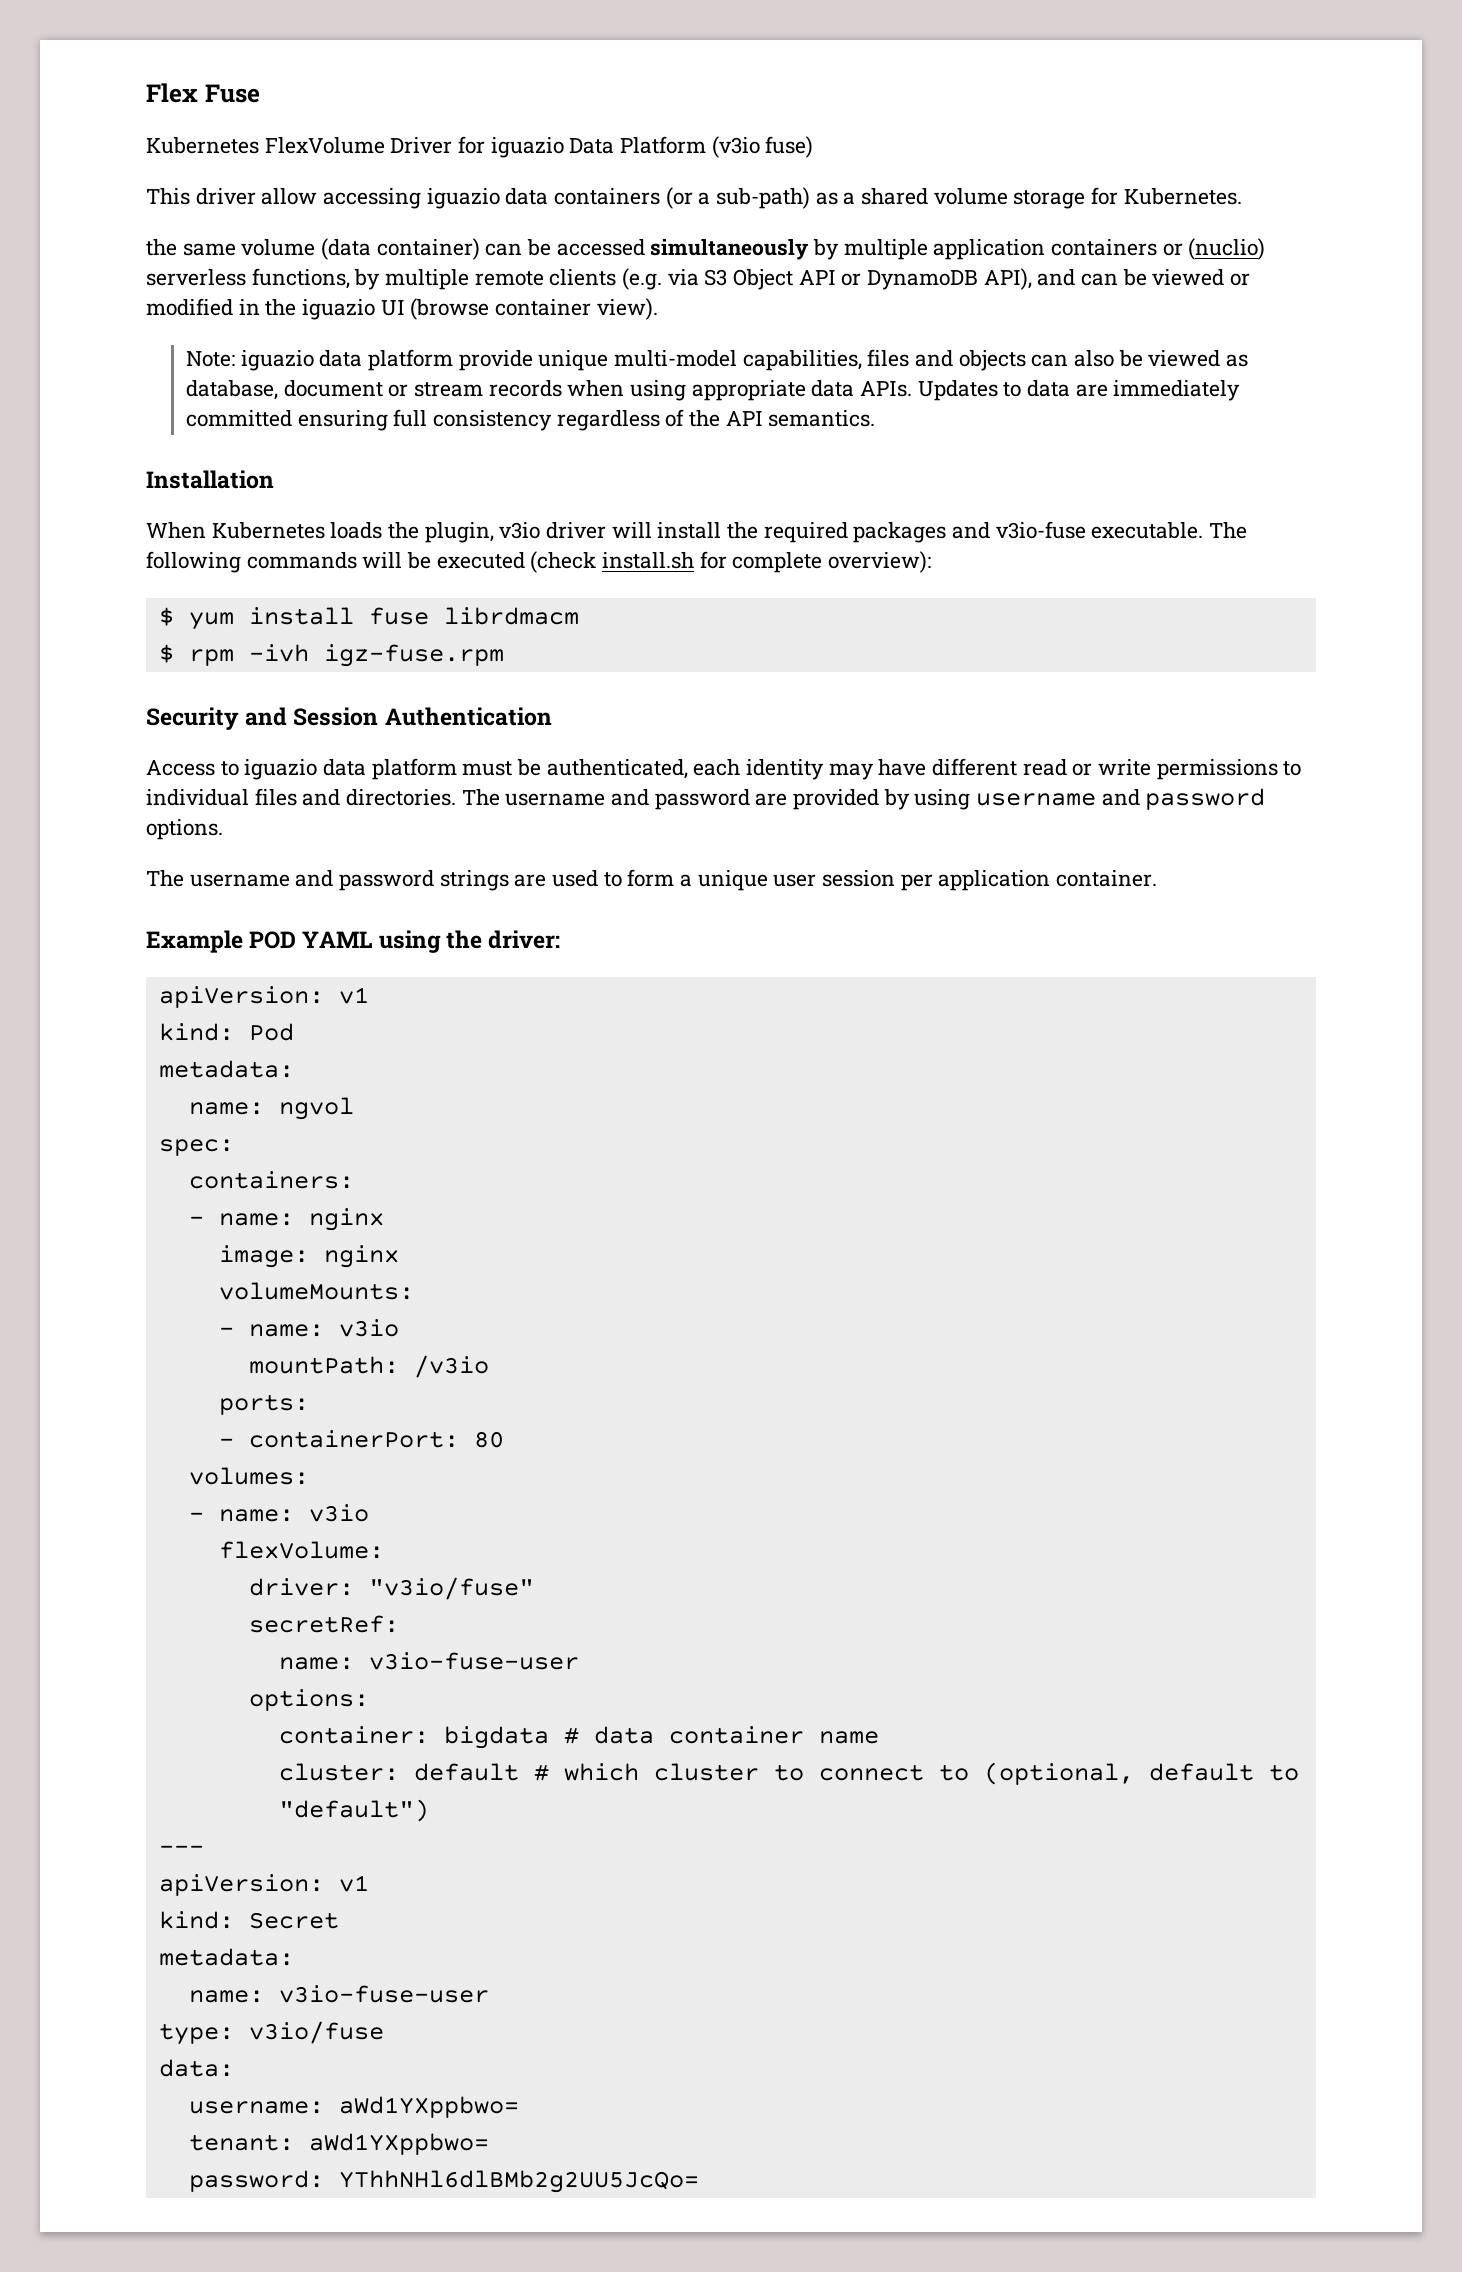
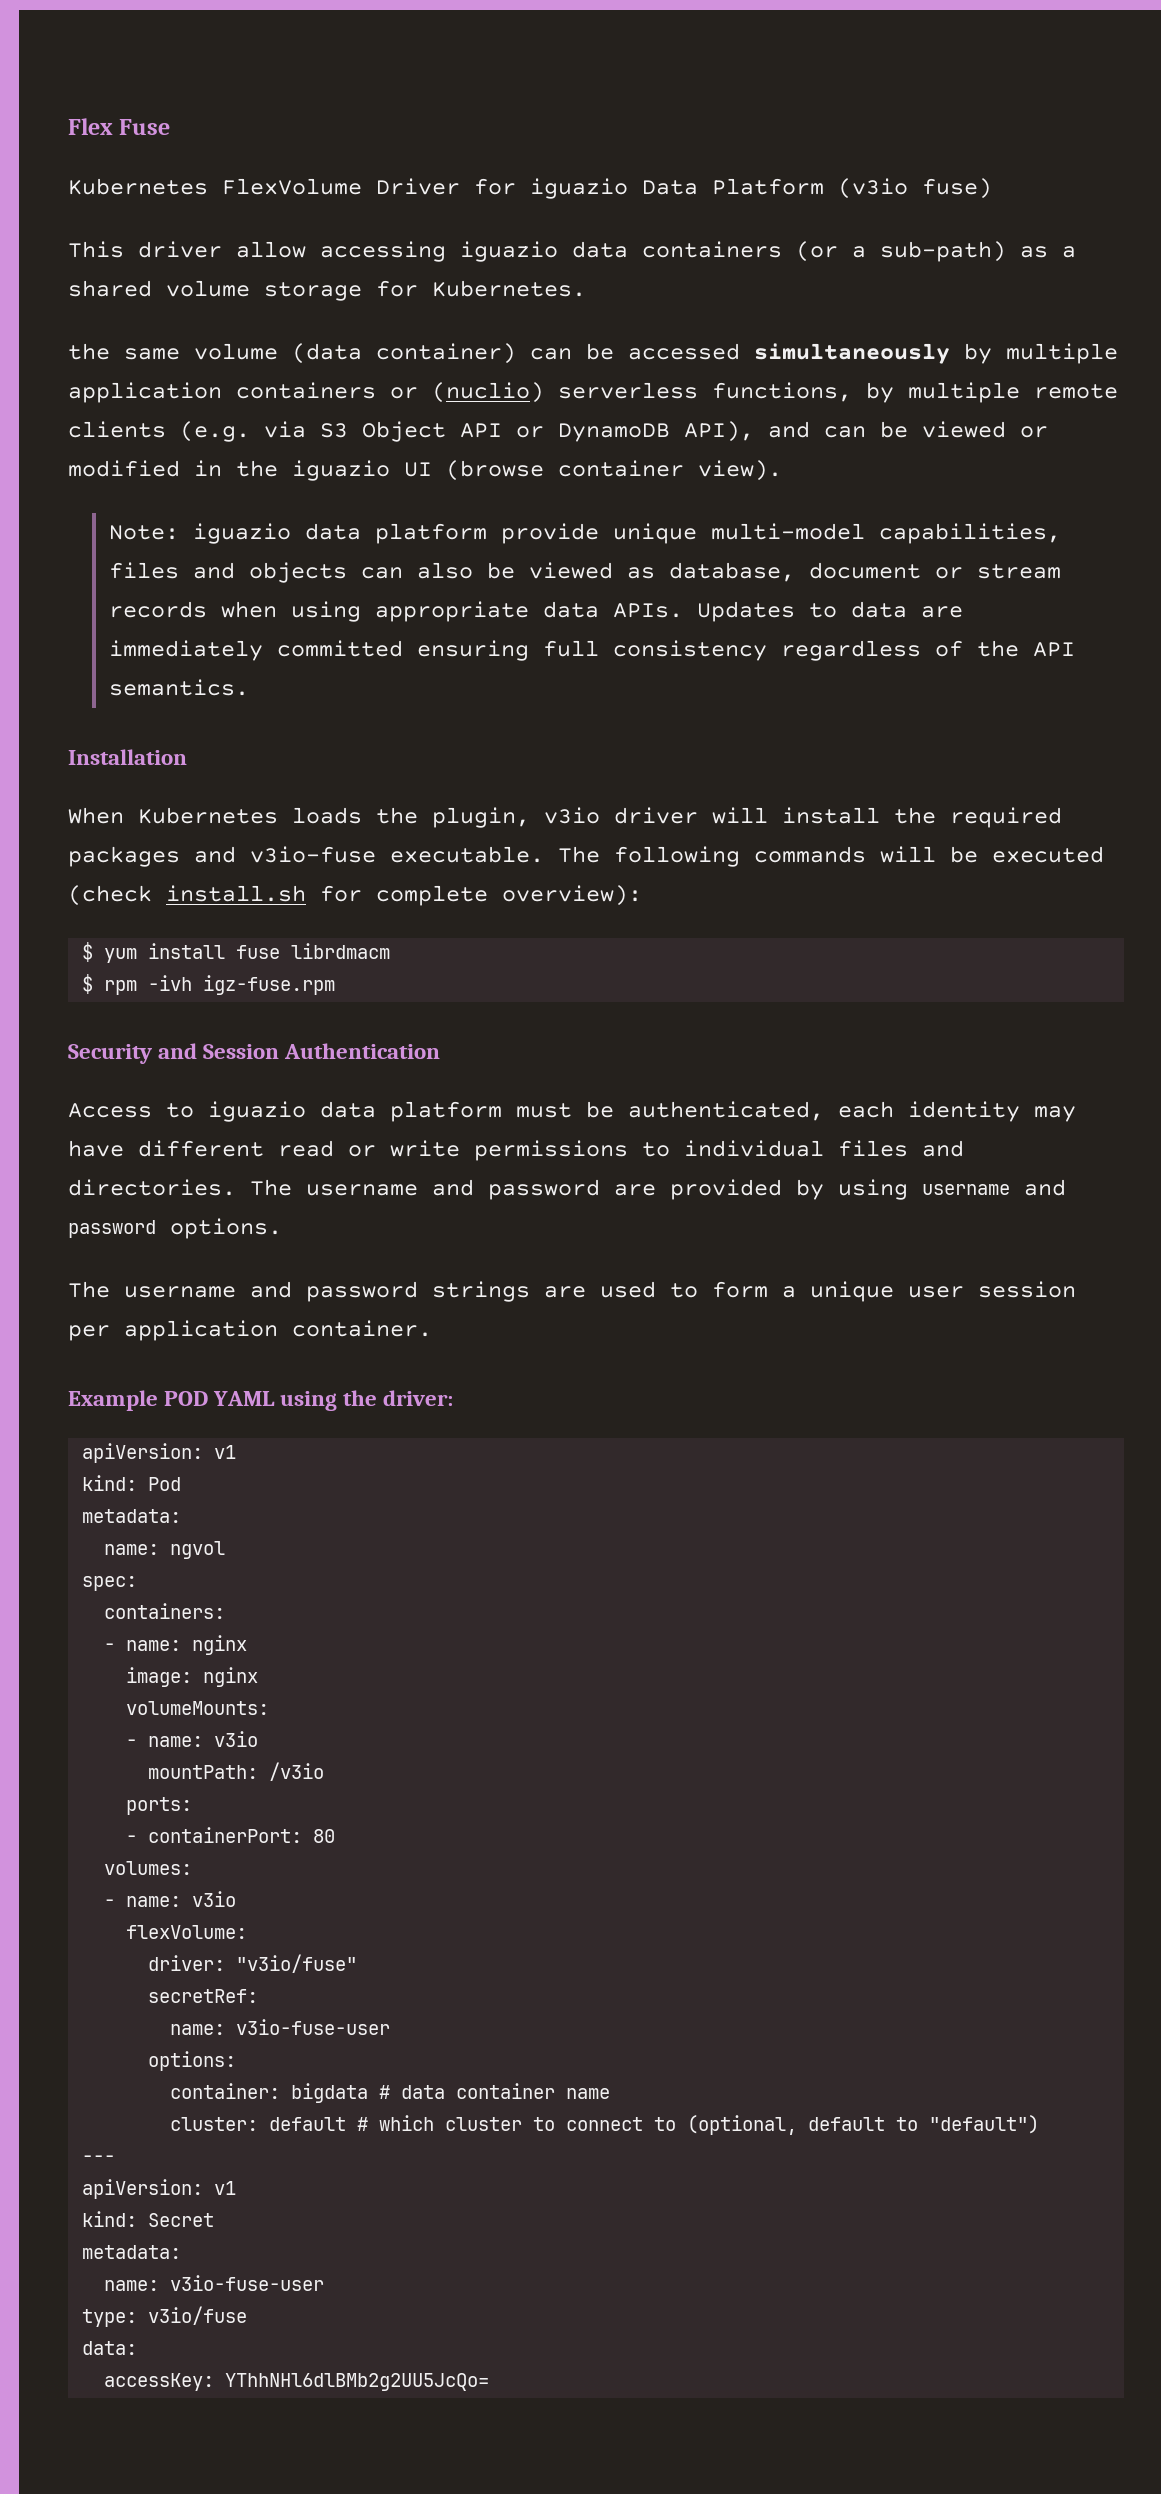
[188,2096,519,2118] [188,2133,489,2155] [188,2170,324,2192] username: aWd1YXppbwo= // tenant: aWd1YXppbwo= // password: -> [104,2373,215,2391] accessKey:

